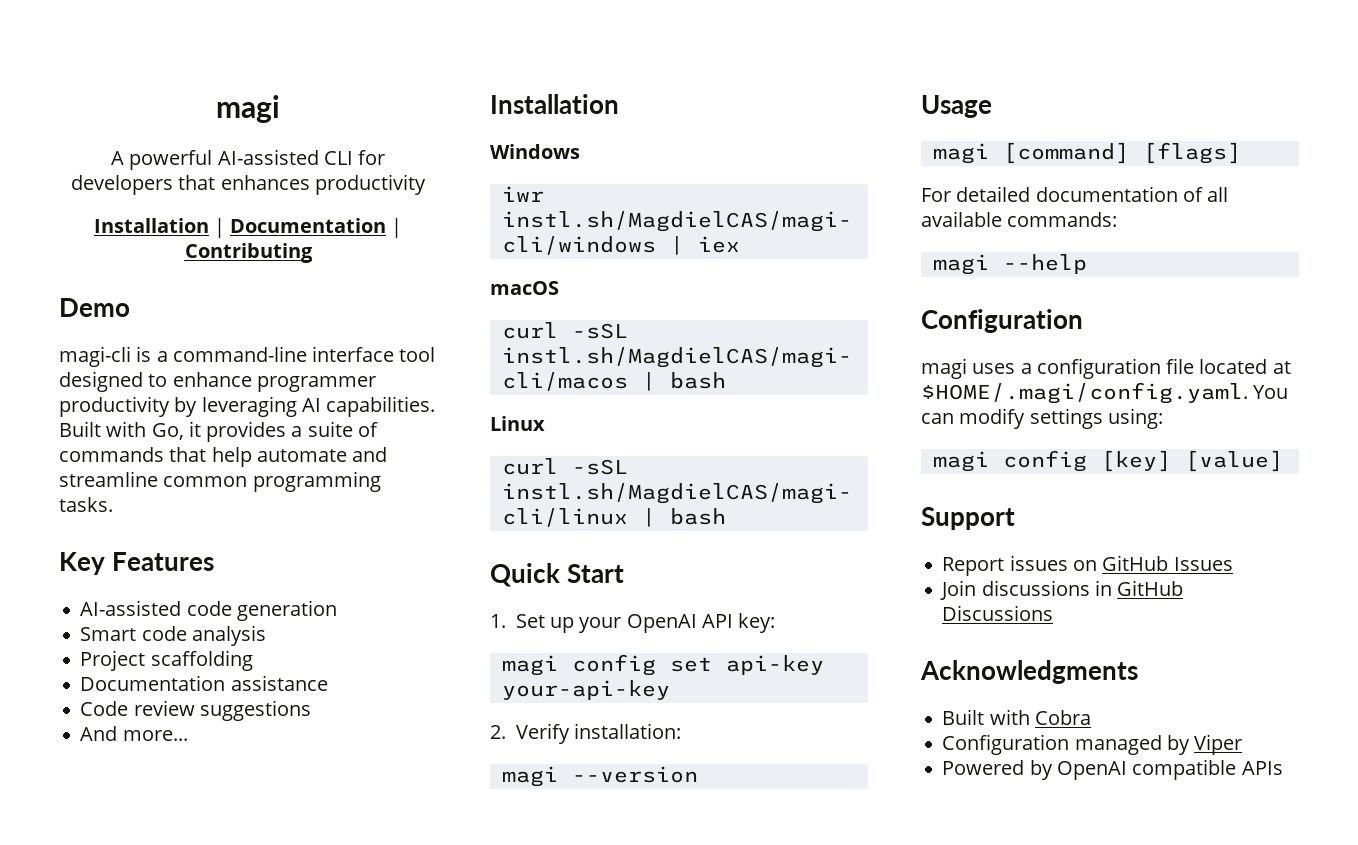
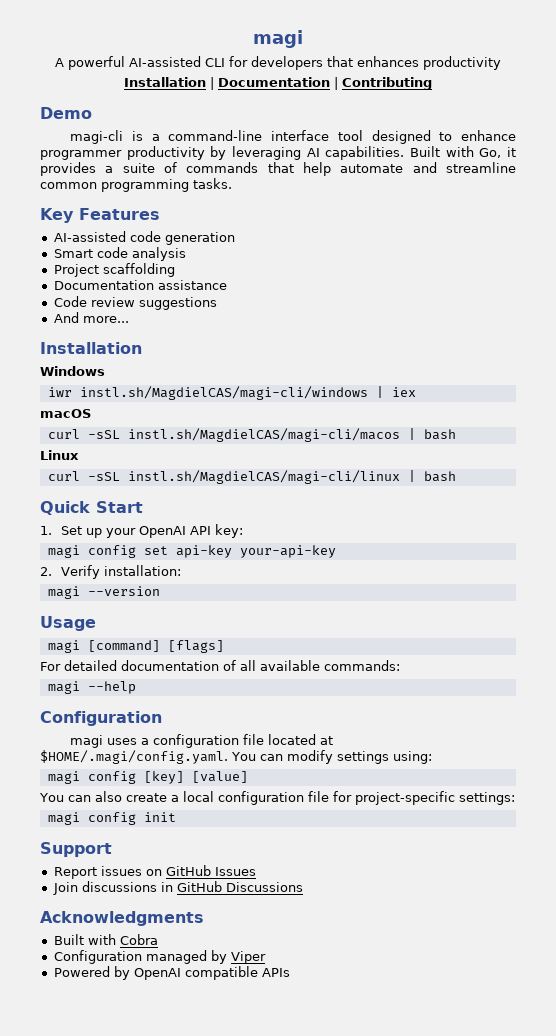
(1283, 461) none -> [39,791,515,805] [47,812,176,825] // You can also create a local configuration file for project-specific settings: // magi config init

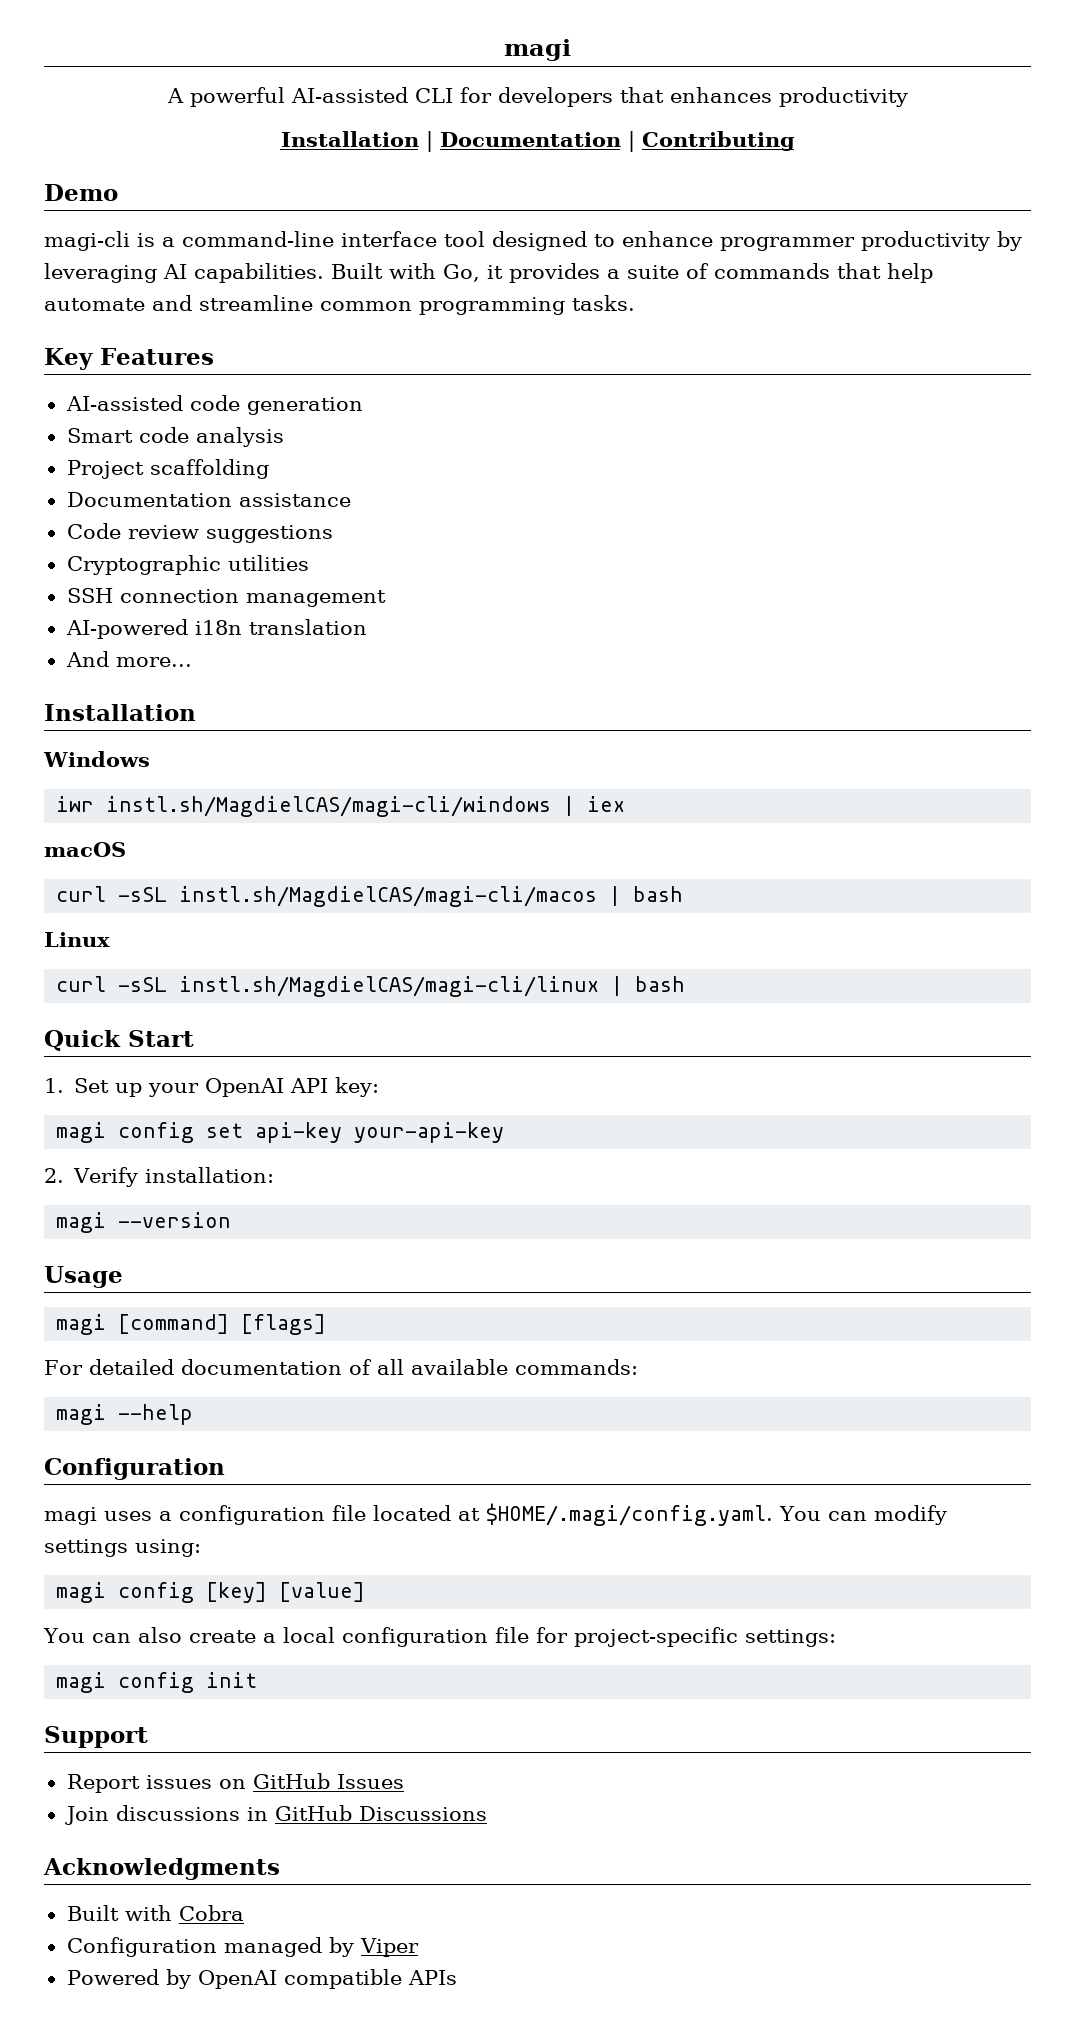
(217, 303) none -> [66,555,309,575] [66,588,386,607] [65,619,367,639] // Cryptographic utilities // SSH connection management // AI-powered i18n translation

